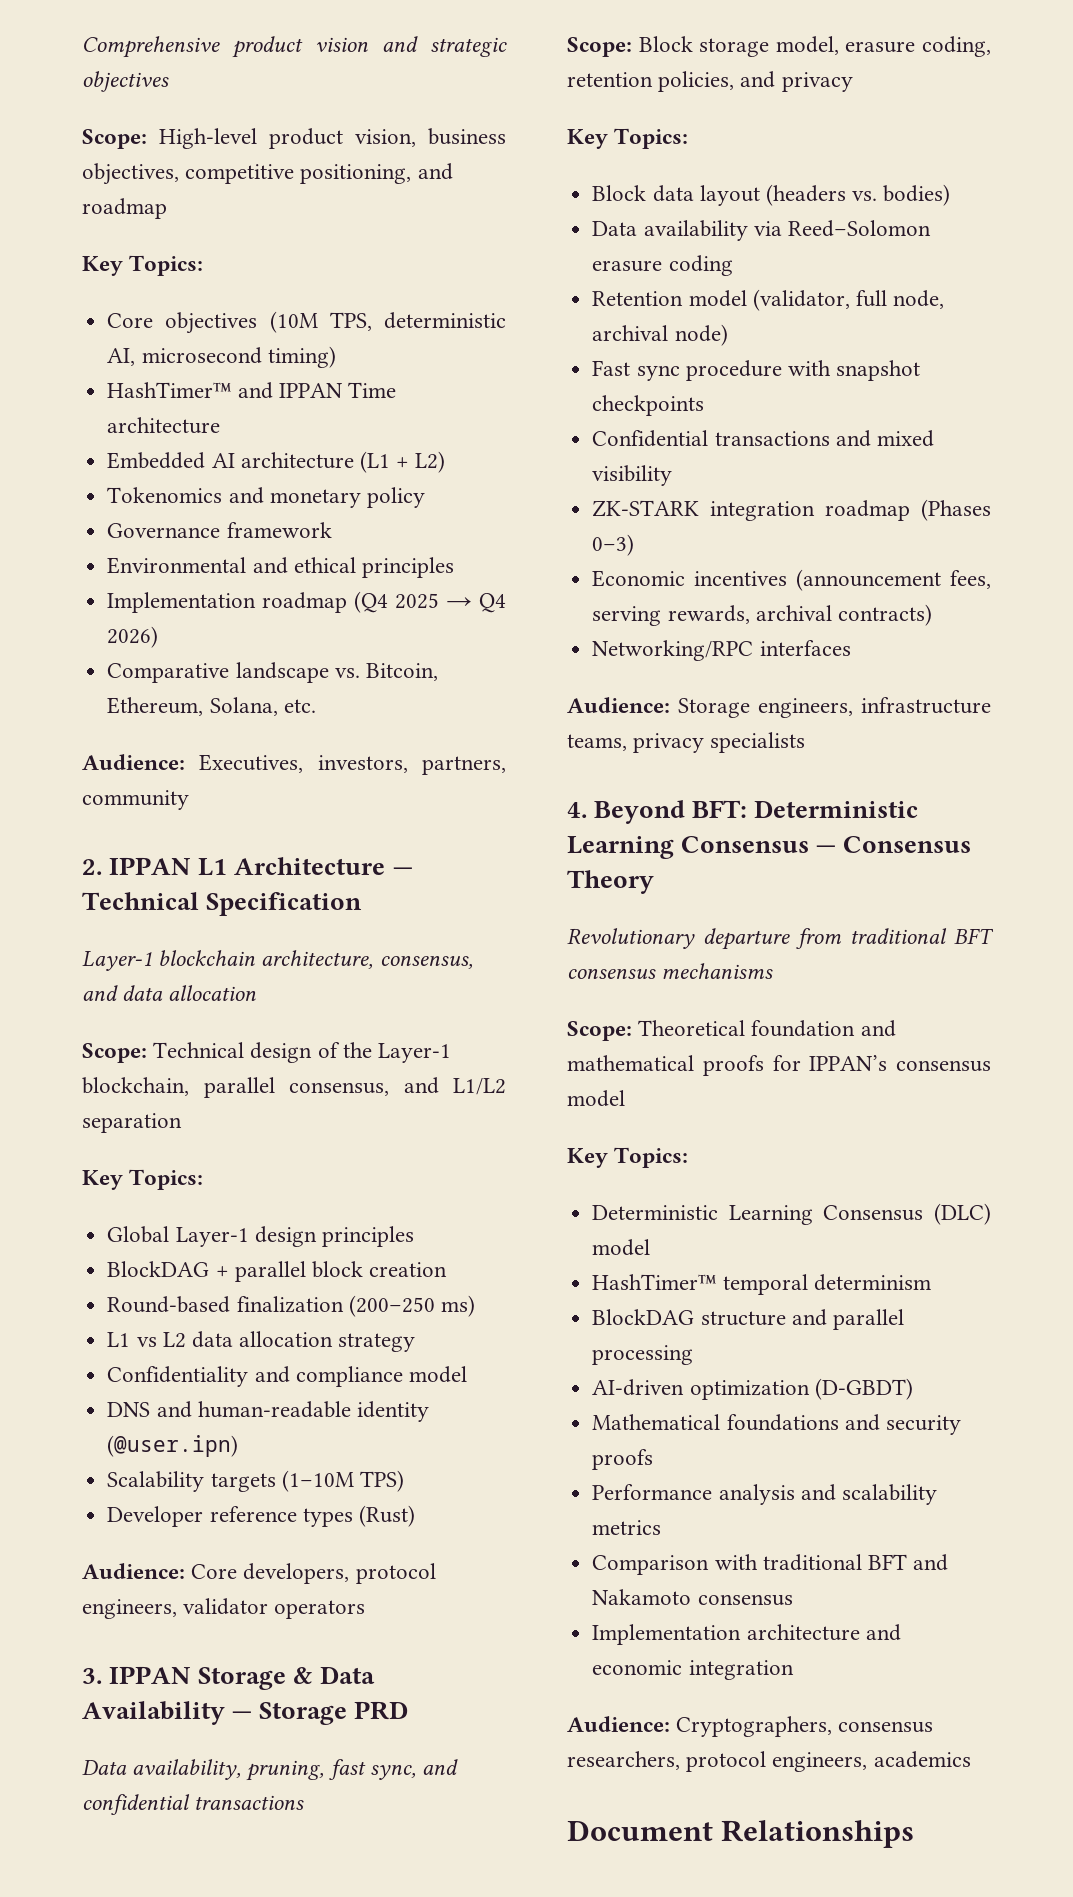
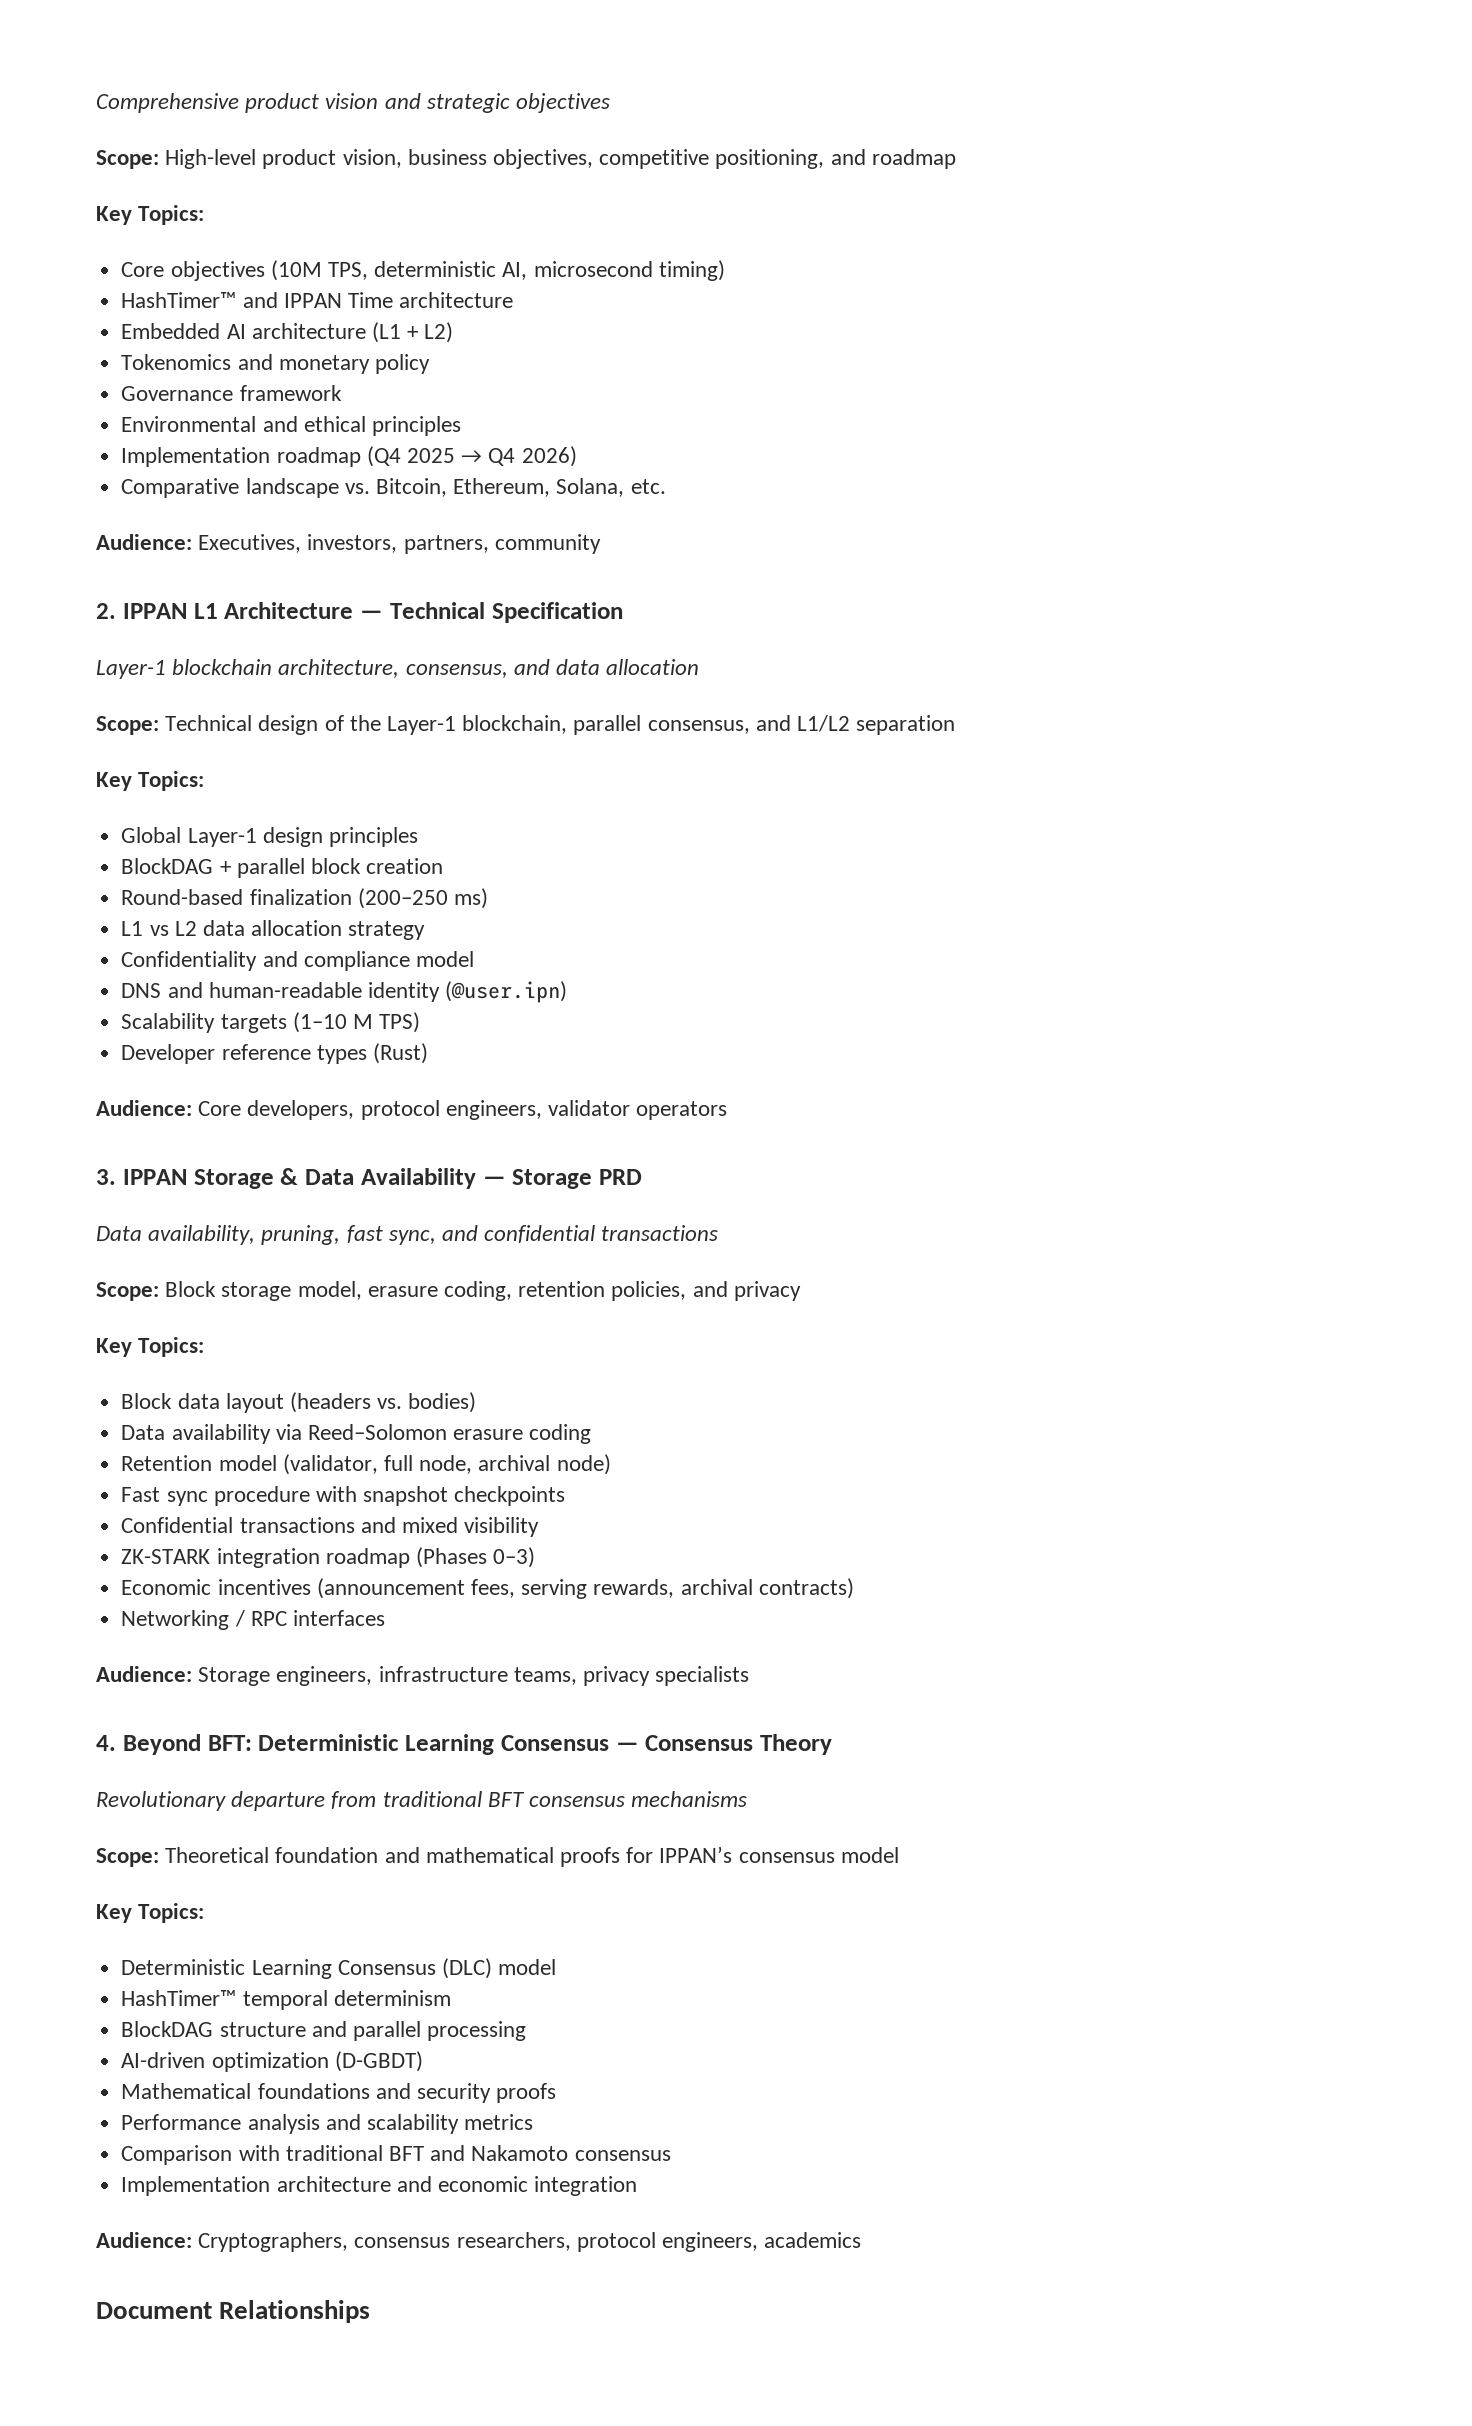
[281,1470,354,1492] (1–10M -> [292,1012,373,1033] (1–10 M
[592,640,754,661] Networking/RPC -> [121,1610,287,1630] Networking / RPC

